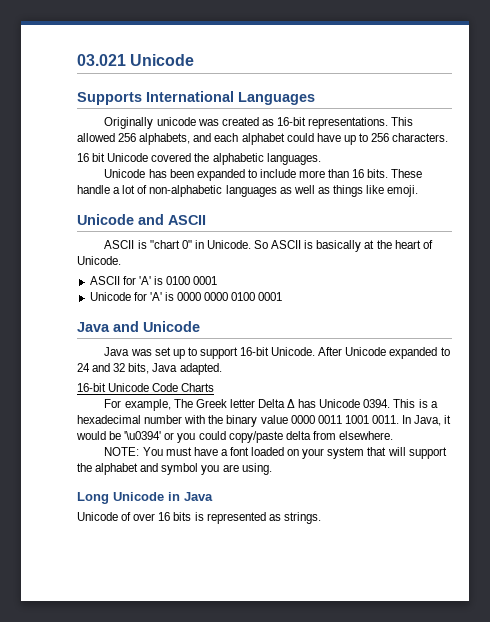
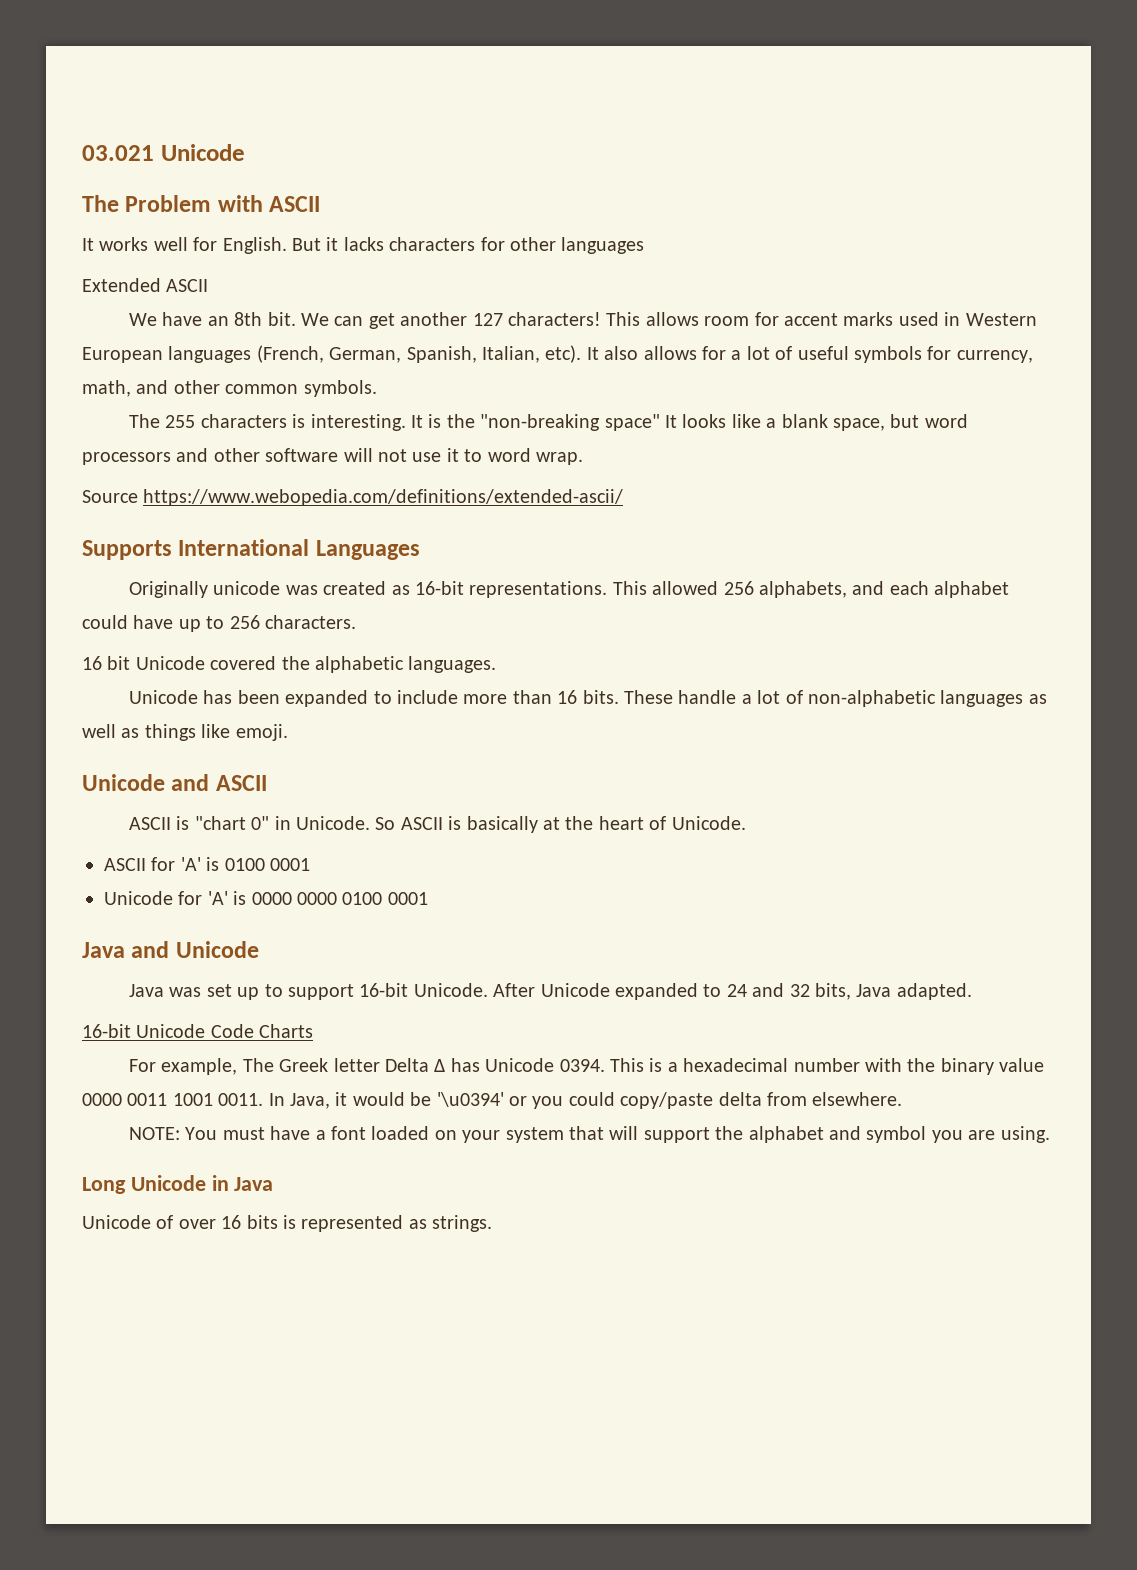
(195, 60) none -> [82,195,321,212] [82,237,645,254] [82,278,209,292] [128,312,1037,329] [82,345,1033,363] [82,380,377,397] [128,414,968,431] [82,448,583,465] [82,489,624,506] // The Problem with ASCII // It works well for English. But it lacks characters for other languages // Extended ASCII // We have an 8th bit. We can get another 127 characters! This allows room for accent marks used in Western European languages (French, German, Spanish, Italian, etc). It also allows for a lot of useful symbols for currency, math, and other common symbols. // The 255 characters is interesting. It is the "non-breaking space" It looks like a blank space, but word processors and other software will not use it to word wrap. // Source https://www.webopedia.com/definitions/extended-ascii/

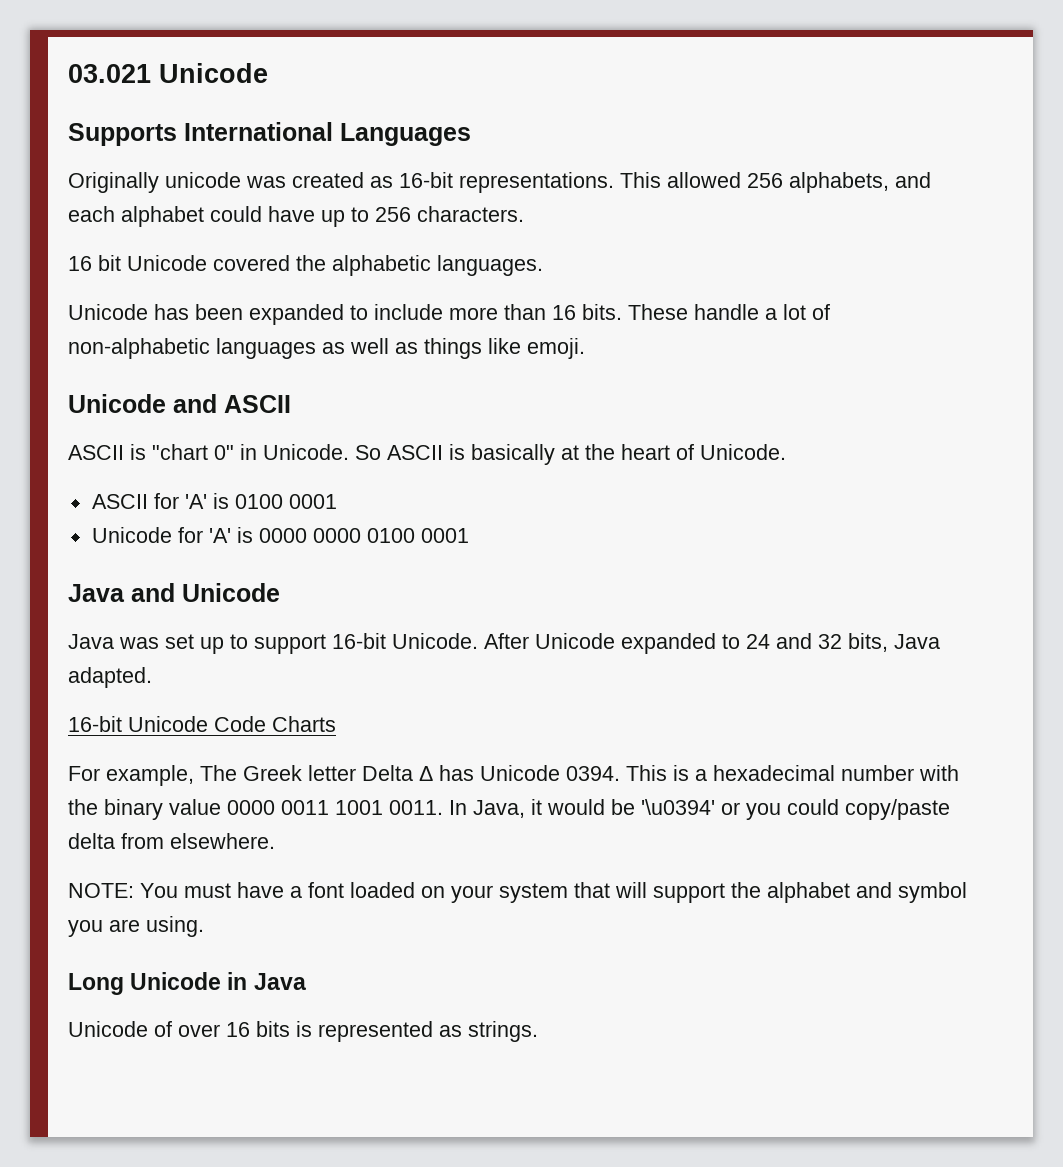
[82,195,321,212] [82,237,645,254] [82,278,209,292] [128,312,1037,329] [82,345,1033,363] [82,380,377,397] [128,414,968,431] [82,448,583,465] [82,489,624,506] // The Problem with ASCII // It works well for English. But it lacks characters for other languages // Extended ASCII // We have an 8th bit. We can get another 127 characters! This allows room for accent marks used in Western European languages (French, German, Spanish, Italian, etc). It also allows for a lot of useful symbols for currency, math, and other common symbols. // The 255 characters is interesting. It is the "non-breaking space" It looks like a blank space, but word processors and other software will not use it to word wrap. // Source https://www.webopedia.com/definitions/extended-ascii/ -> (268, 73) none

